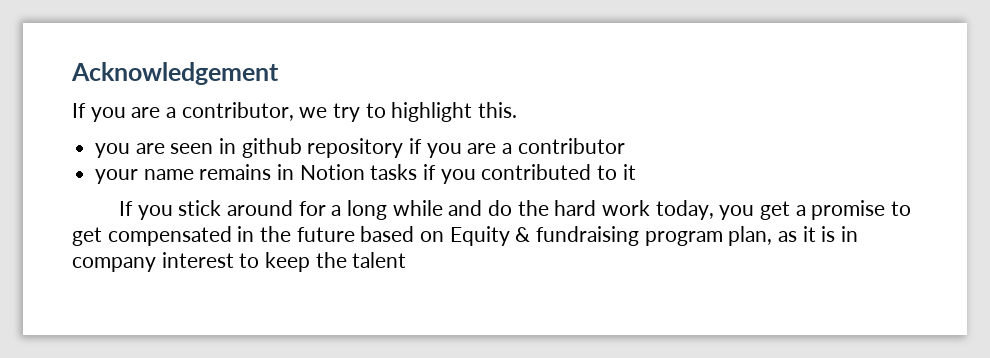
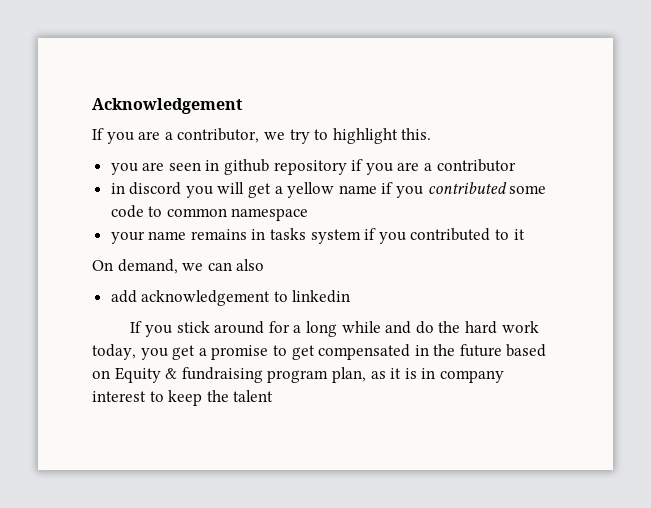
(625, 146) none -> [110,182,547,198] [110,205,309,221] // in discord you will get a yellow name if you contributed some code to common namespace
[299,164,418,180] Notion tasks -> [270,228,361,244] tasks system
(636, 172) none -> [92,259,265,274] [110,290,351,306] // On demand, we can also // add acknowledgement to linkedin

